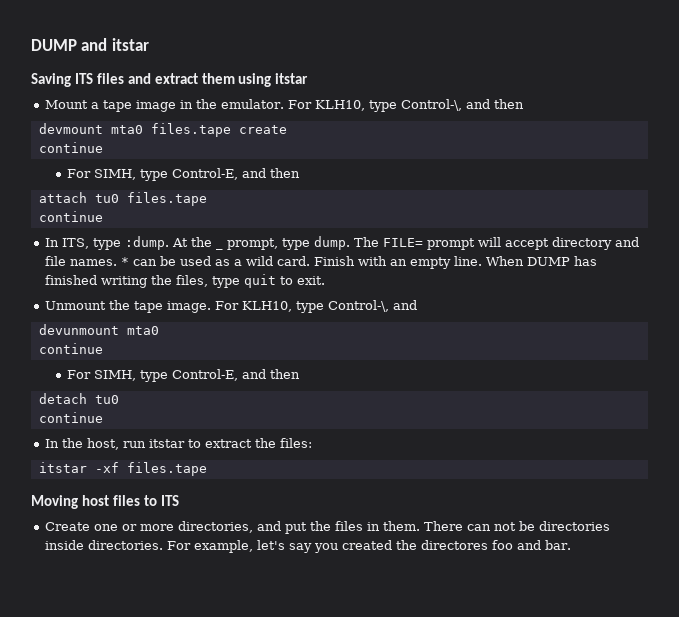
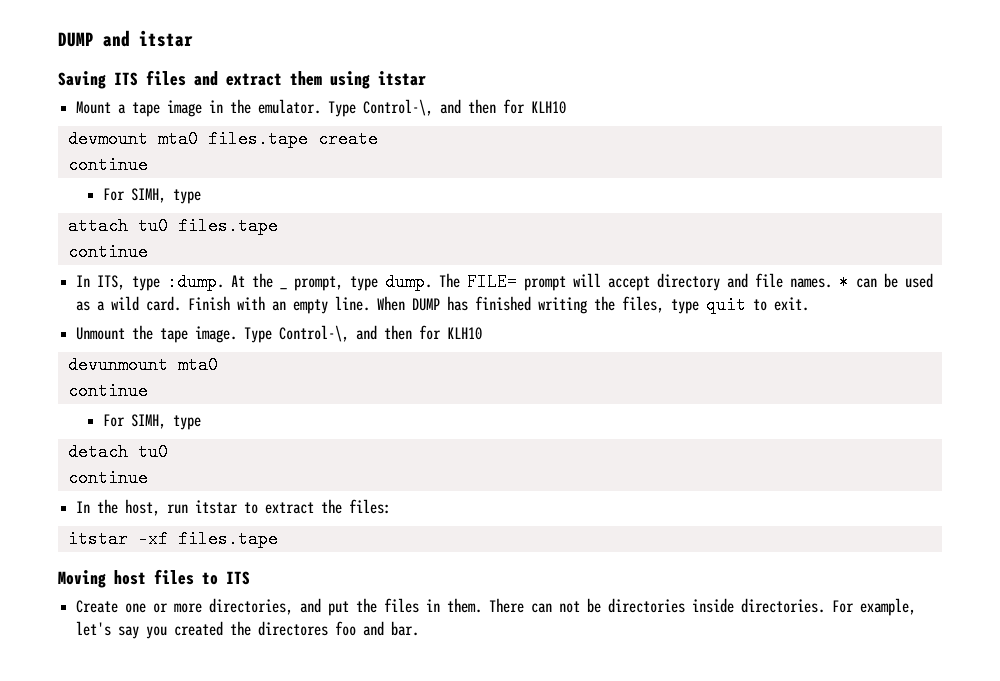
[287,99,524,112] For KLH10, type Control-\, and then -> [328,99,567,117] Type Control-\, and then for KLH10
[172,168,301,180] Control-E, and then -> (201, 196) none
[214,300,417,313] For KLH10, type Control-\, and -> [244,325,483,343] Type Control-\, and then for KLH10
[172,369,301,381] Control-E, and then -> (201, 422) none

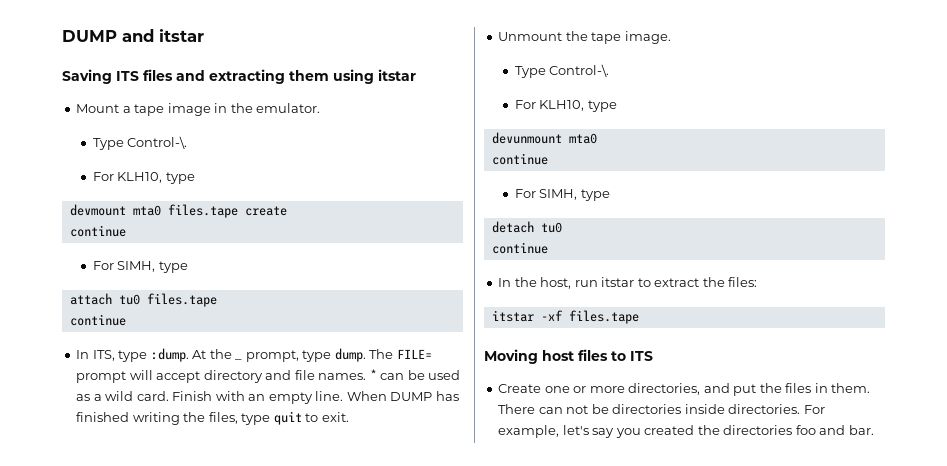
[226,73,282,86] extract -> [209,69,285,84] extracting
[328,99,567,117] Type Control-\, and then for KLH10 -> [92,136,188,150] [92,172,195,184] // Type Control-\. // For KLH10, type
[244,325,483,343] Type Control-\, and then for KLH10 -> [514,64,610,78] [514,100,617,112] // Type Control-\. // For KLH10, type
[258,621,329,636] directores -> [723,425,793,435] directories

